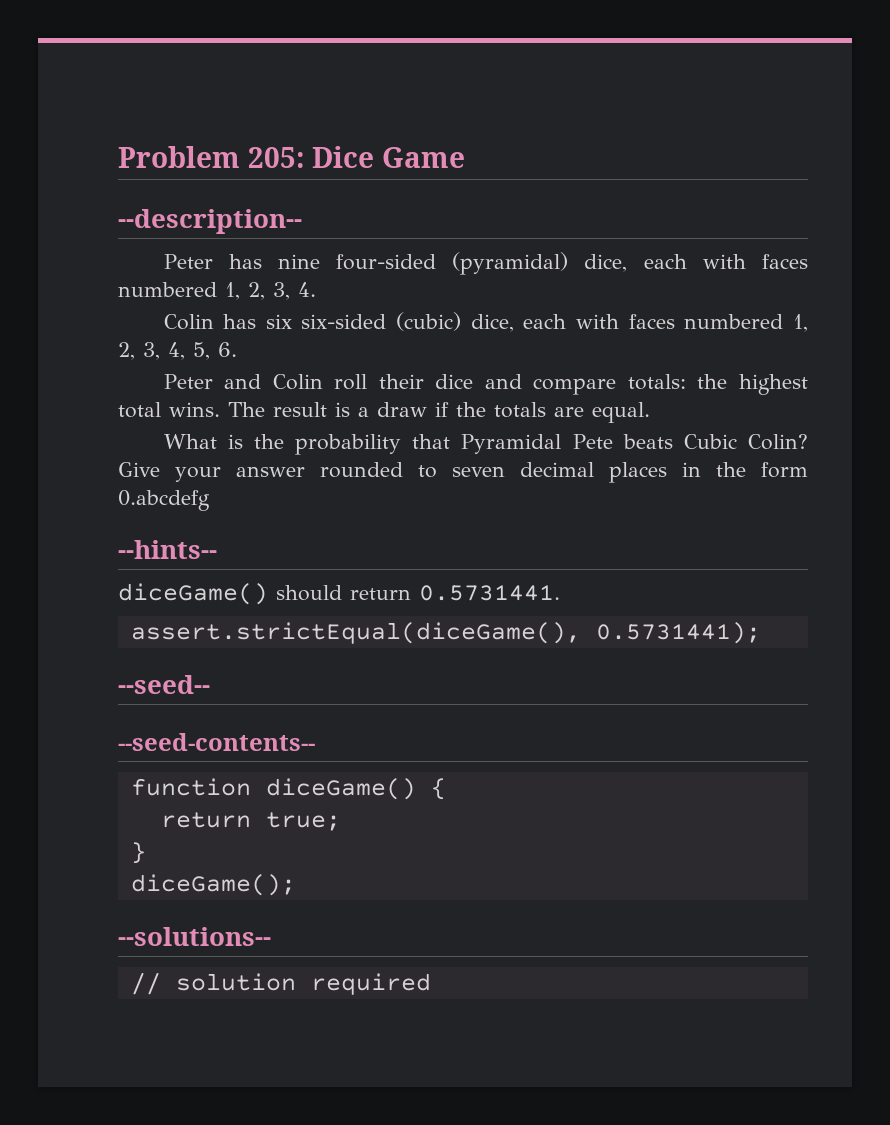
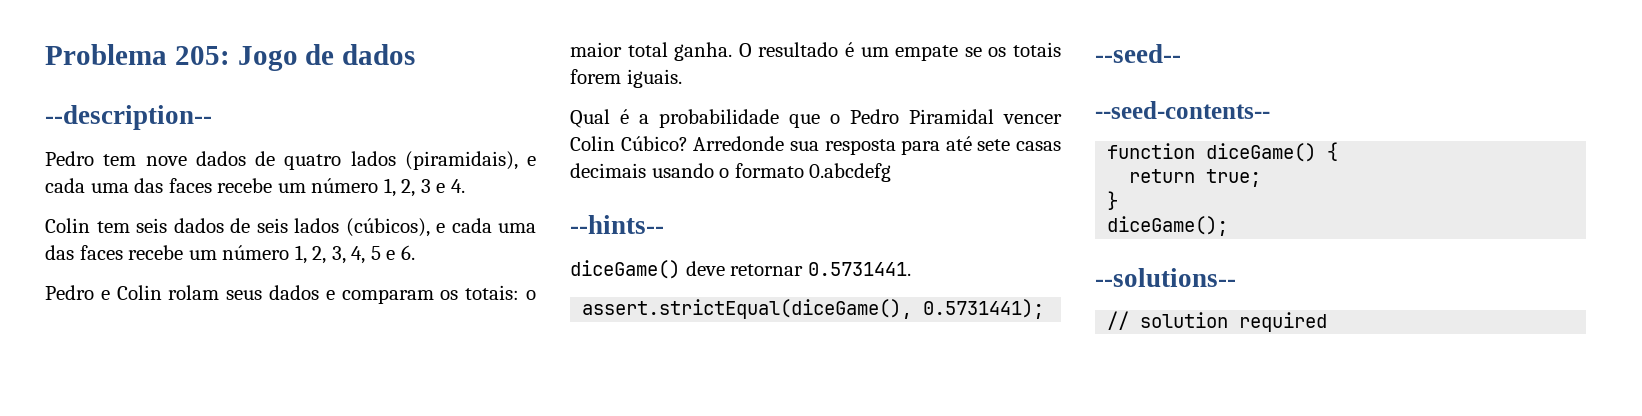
[118,146,465,168] [118,209,302,234] [163,252,808,275] [118,282,316,300] [163,312,784,332] Problem 205: Dice Game // --description-- // Peter has nine four-sided (pyramidal) dice, each with faces numbered 1, 2, 3, 4. // Colin has six six-sided (cubic) dice, each with faces numbered -> [45,44,416,71] [45,105,212,130] [45,151,536,170] [45,178,465,197] [45,218,536,237] [45,245,290,260] Problema 205: Jogo de dados // --description-- // Pedro tem nove dados de quatro lados (piramidais), e cada uma das faces recebe um número 1, 2, 3 e 4. // Colin tem seis dados de seis lados (cúbicos), e cada uma das faces recebe um número
[193,342,210,360] 5, -> [370,246,396,260] 5 e
[163,374,808,395] [118,402,650,423] [163,434,808,455] [118,462,808,483] Peter and Colin roll their dice and compare totals: the highest total wins. The result is a draw if the totals are equal. // What is the probability that Pyramidal Pete beats Cubic Colin? Give your answer rounded to seven decimal places in the form -> [45,285,536,304] [570,42,1061,61] [570,69,682,88] [570,109,1062,128] [570,136,1061,155] [570,163,804,178] Pedro e Colin rolam seus dados e comparam os totais: o maior total ganha. O resultado é um empate se os totais forem iguais. // Qual é a probabilidade que o Pedro Piramidal vencer Colin Cúbico? Arredonde sua resposta para até sete casas decimais usando o formato
[276,585,411,601] should return -> [685,261,804,276] deve retornar

